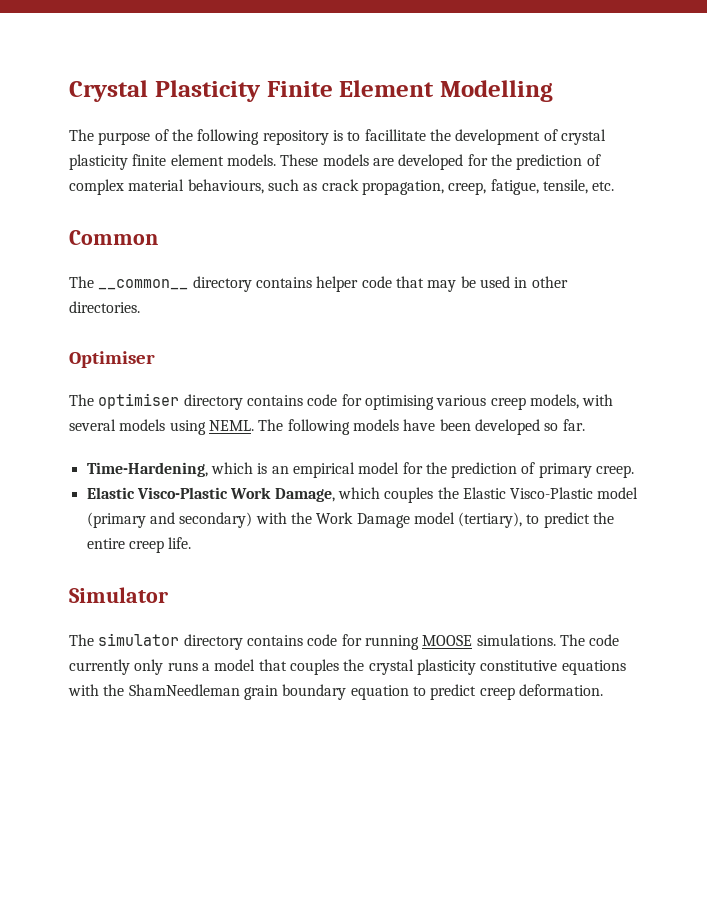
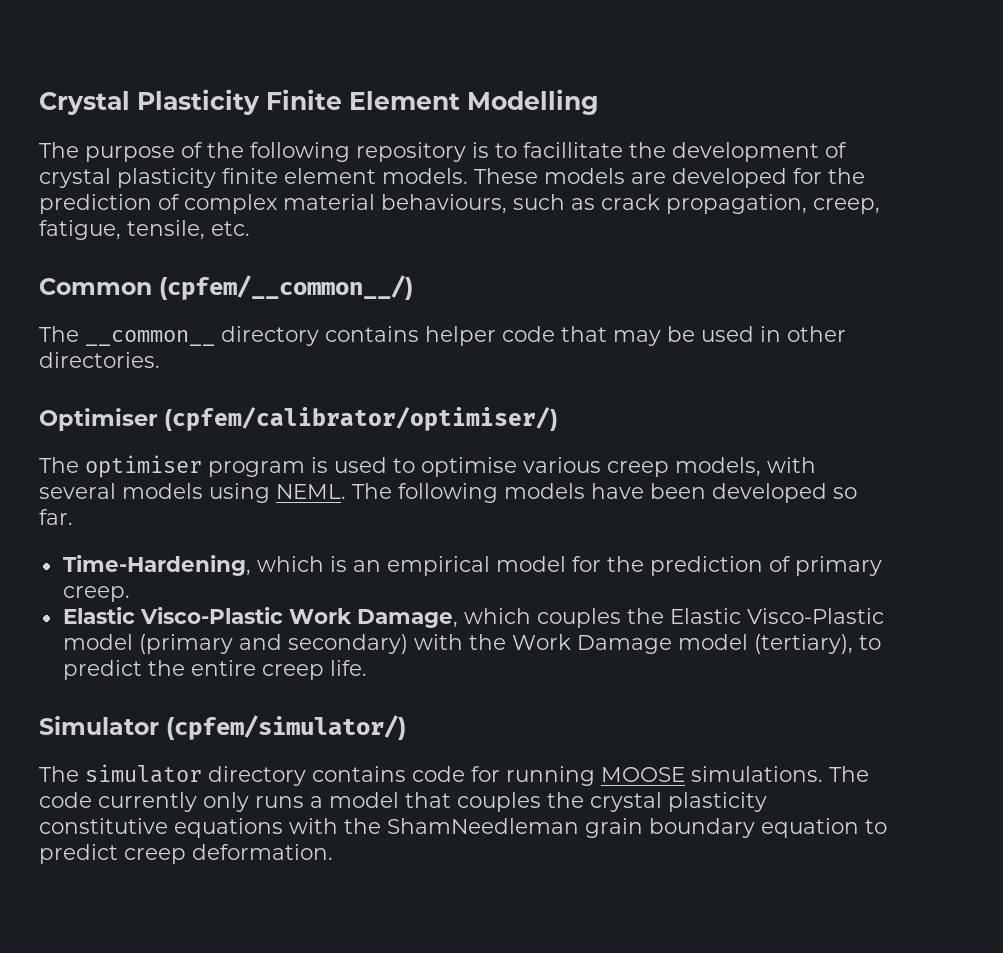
(158, 237) none -> [159,275,413,300] (cpfem/__common__/)
(155, 359) none -> [164,407,559,431] (cpfem/calibrator/optimiser/)
[183,394,434,410] directory contains code for optimising -> [208,457,517,477] program is used to optimise
(168, 595) none -> [166,715,406,740] (cpfem/simulator/)

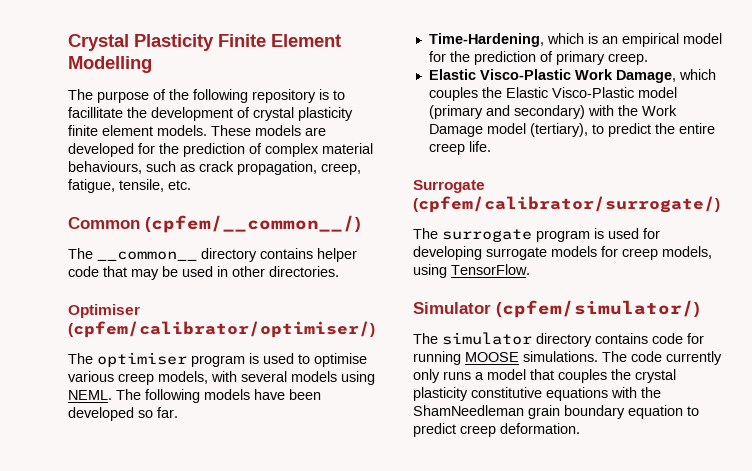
(367, 668) none -> [413,180,485,193] [413,196,720,213] [413,228,660,242] [413,246,712,260] [413,264,530,278] // Surrogate (cpfem/calibrator/surrogate/) // The surrogate program is used for developing surrogate models for creep models, using TensorFlow.

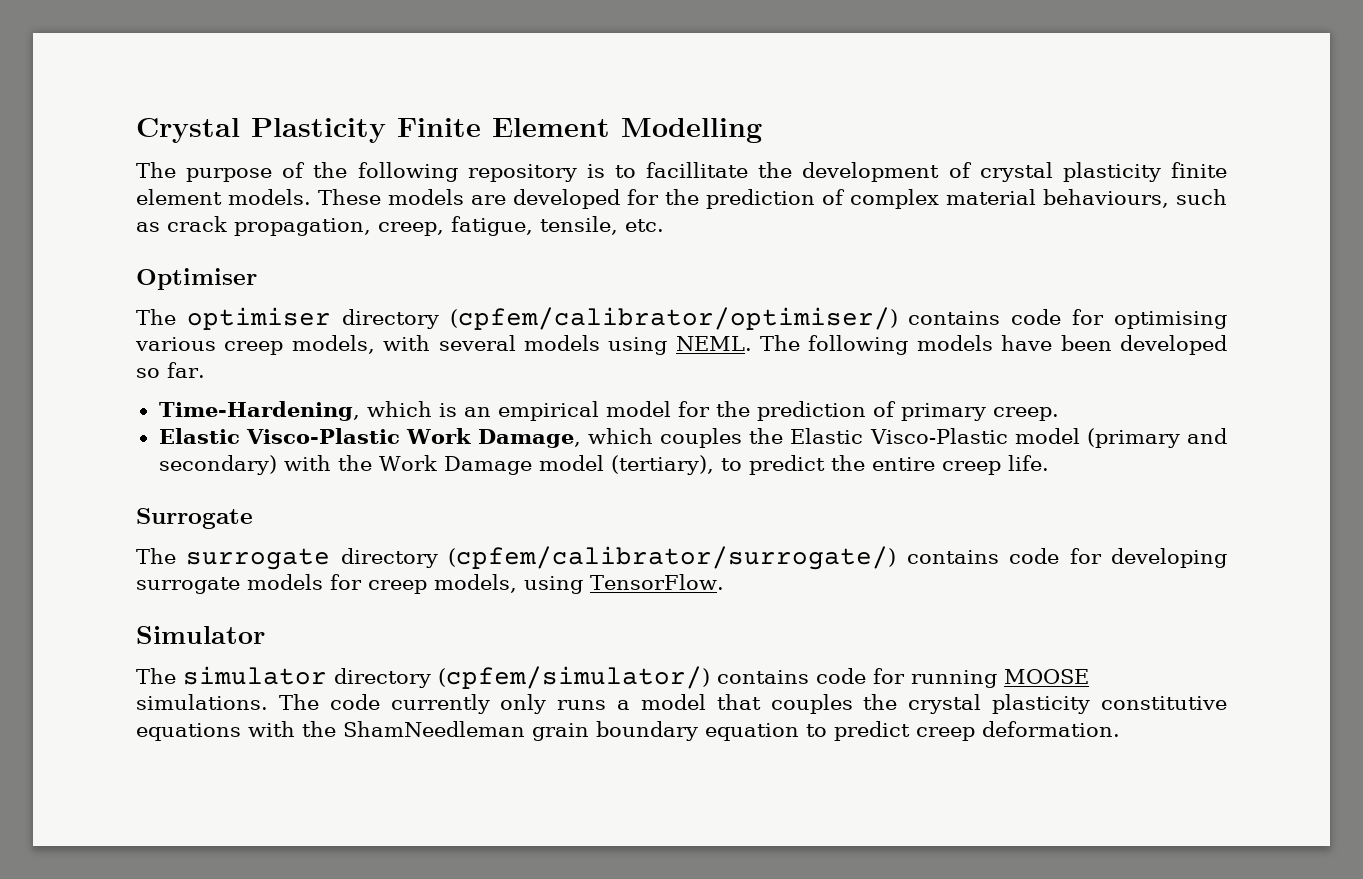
[68,215,361,233] [68,248,357,262] [68,266,339,280] // Common (cpfem/__common__/) // The __common__ directory contains helper code that may be used in other directories. -> (664, 225) none
[68,321,375,338] (cpfem/calibrator/optimiser/) -> (257, 279) none
[191,353,367,367] program is used to optimise -> [341,307,1227,330] directory (cpfem/calibrator/optimiser/) contains code for optimising
[413,196,720,213] (cpfem/calibrator/surrogate/) -> (253, 518) none
[536,228,639,242] program is used -> [340,546,1060,570] directory (cpfem/calibrator/surrogate/) contains code
[496,300,700,318] (cpfem/simulator/) -> (265, 635) none
(592, 340) none -> [438,666,710,689] (cpfem/simulator/)

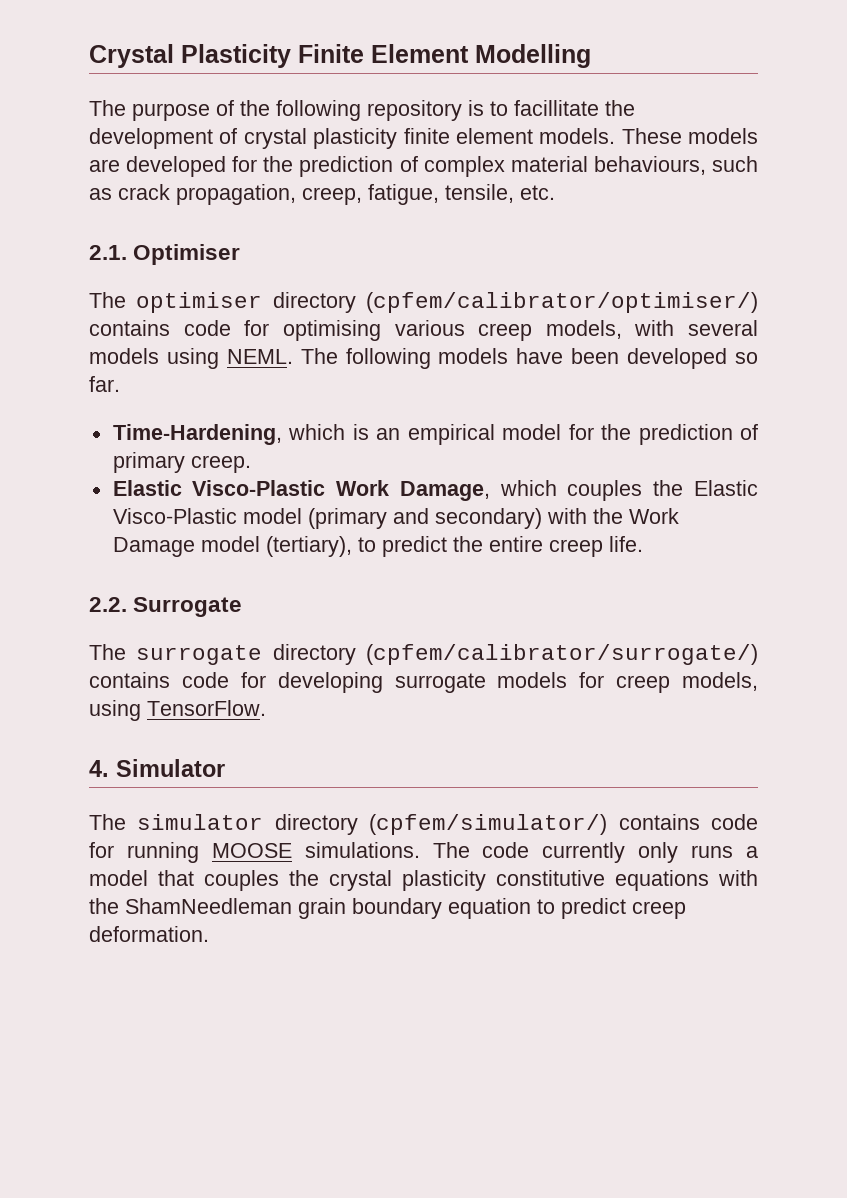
(664, 225) none -> [89,245,127,260] 2.1.
(1049, 463) none -> [89,597,127,612] 2.2.
(724, 582) none -> [89,760,109,777] 4.

